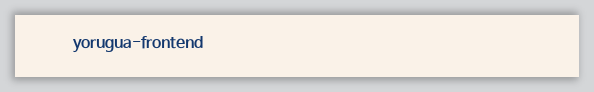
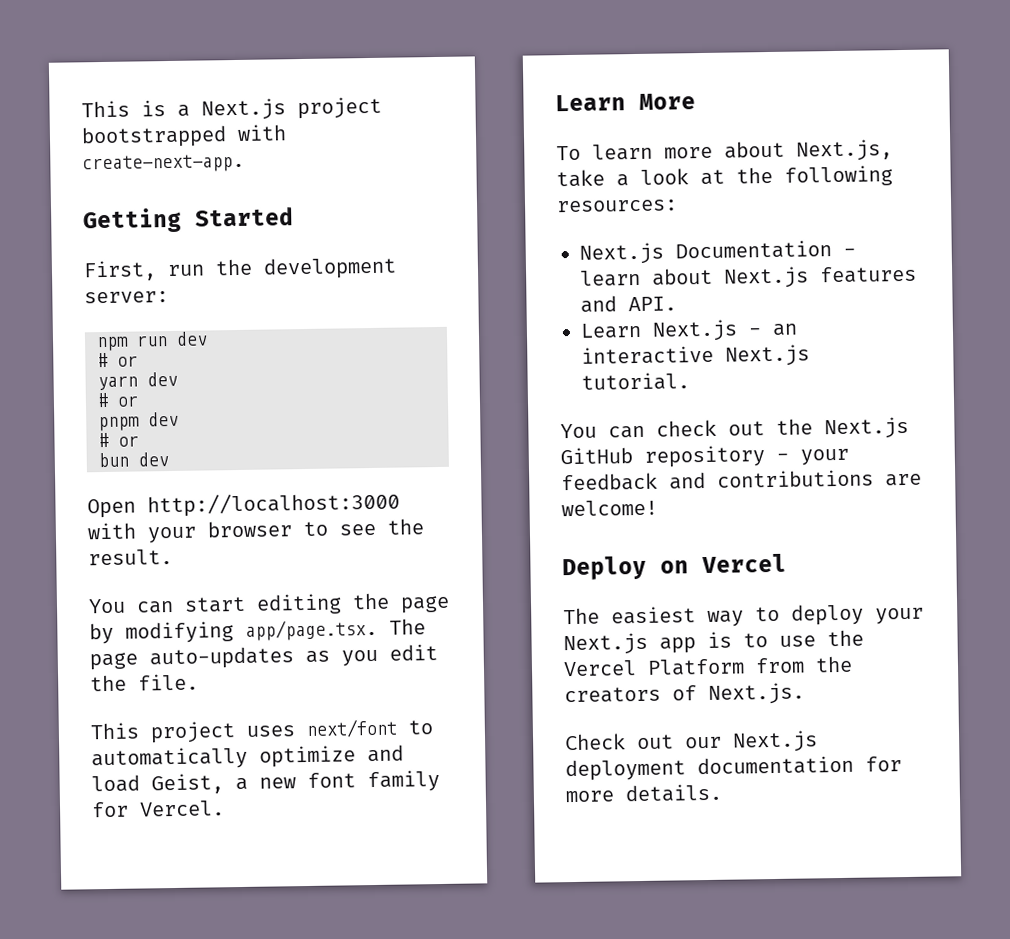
[72,36,203,53] yorugua-frontend -> [81,96,382,121] [81,124,287,149] [82,153,245,174] [83,207,294,234] [83,256,397,282] [84,291,169,304] [96,331,208,352] [97,352,138,368] [97,371,178,391] [97,392,139,408] [98,411,179,432] [98,432,139,448] [98,452,169,468] [87,491,400,519] [87,518,424,544] [88,549,173,566] [88,592,450,615] [89,618,426,645] [89,644,438,671] [90,673,199,692] [90,718,433,744] [91,744,404,771] [91,770,440,795] [91,800,225,818] [555,93,696,112] [556,139,893,162] [556,165,893,188] [556,199,678,213] [579,240,856,265] [580,265,917,289] [580,295,677,313] [580,319,798,342] [581,344,810,367] [581,372,690,391] [560,416,909,440] [560,445,849,468] [561,469,922,492] [561,499,658,517] [562,553,787,581] [563,603,924,627] [563,629,864,656] [563,655,853,677] [564,682,805,705] [564,730,818,753] [565,755,902,782] [565,783,722,803] This is a Next.js project bootstrapped with create-next-app. // Getting Started // First, run the development server: // npm run dev // # or // yarn dev // # or // pnpm dev // # or // bun dev // Open http://localhost:3000 with your browser to see the result. // You can start editing the page by modifying app/page.tsx. The page auto-updates as you edit the file. // This project uses next/font to automatically optimize and load Geist, a new font family for Vercel. // Learn More // To learn more about Next.js, take a look at the following resources: // Next.js Documentation - learn about Next.js features and API. // Learn Next.js - an interactive Next.js tutorial. // You can check out the Next.js GitHub repository - your feedback and contributions are welcome! // Deploy on Vercel // The easiest way to deploy your Next.js app is to use the Vercel Platform from the creators of Next.js. // Check out our Next.js deployment documentation for more details.

